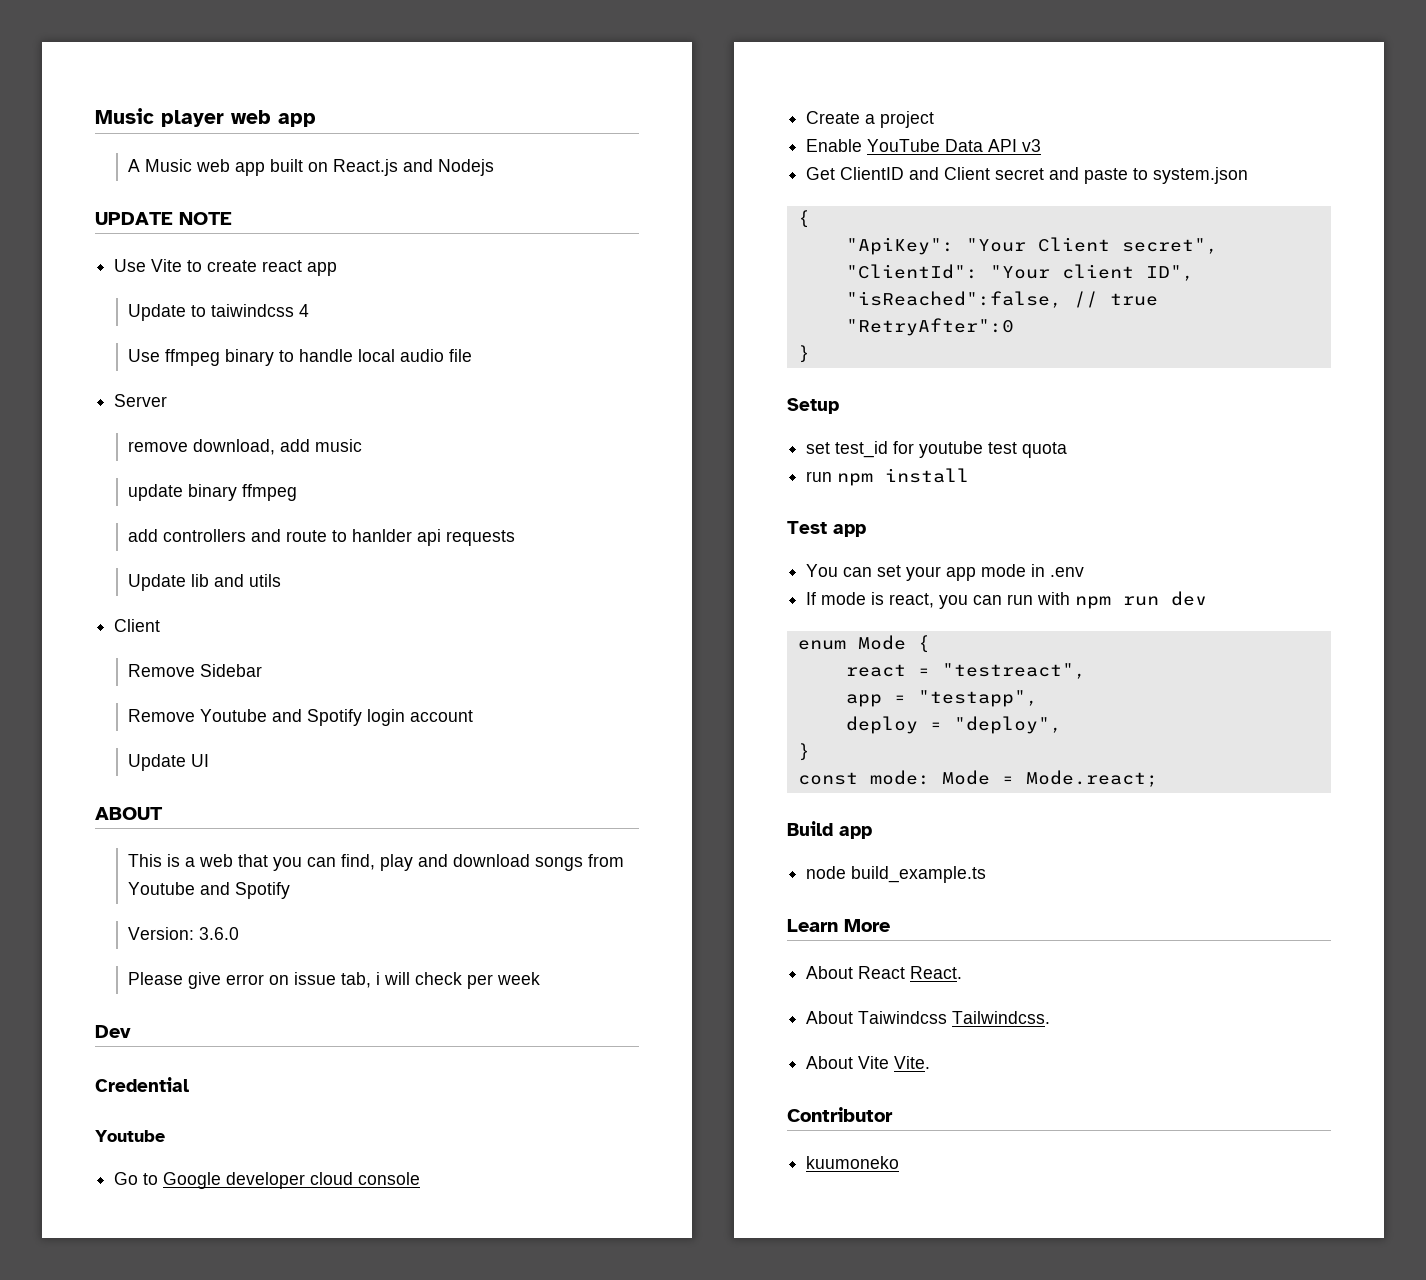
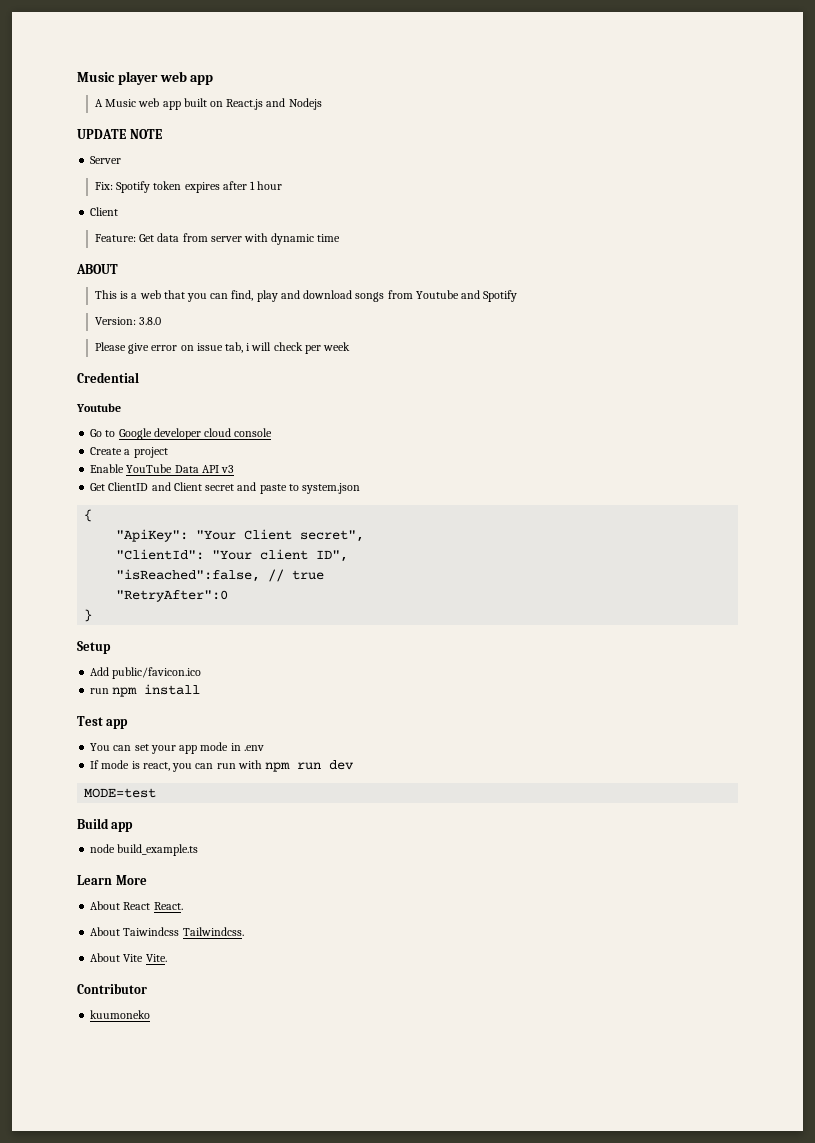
[114,259,338,276] [128,304,310,321] [128,349,473,366] [114,394,168,407] [128,439,363,455] [128,484,298,501] [128,529,516,546] [128,574,282,591] [114,619,161,632] [128,664,263,677] [128,709,474,726] [128,754,210,771] Use Vite to create react app // Update to taiwindcss 4 // Use ffmpeg binary to handle local audio file // Server // remove download, add music // update binary ffmpeg // add controllers and route to hanlder api requests // Update lib and utils // Client // Remove Sidebar // Remove Youtube and Spotify login account // Update UI -> [90,156,122,164] [94,181,283,193] [90,207,119,216] [94,233,341,245] Server // Fix: Spotify token expires after 1 hour // Client // Feature: Get data from server with dynamic time
[199,927,240,940] 3.6.0 -> [139,317,162,325] 3.8.0
[95,1025,131,1038] // Dev -> (351, 346) none
[806,441,1068,458] set test_id for youtube test quota -> [90,667,202,679] Add public/favicon.ico
[797,635,930,653] [845,663,1086,679] [845,690,1038,707] [845,716,1062,734] [797,743,810,761] [797,770,1158,787] enum Mode { // react = "testreact", // app = "testapp", // deploy = "deploy", // } // const mode: Mode = Mode.react; -> [84,788,157,798] MODE=test

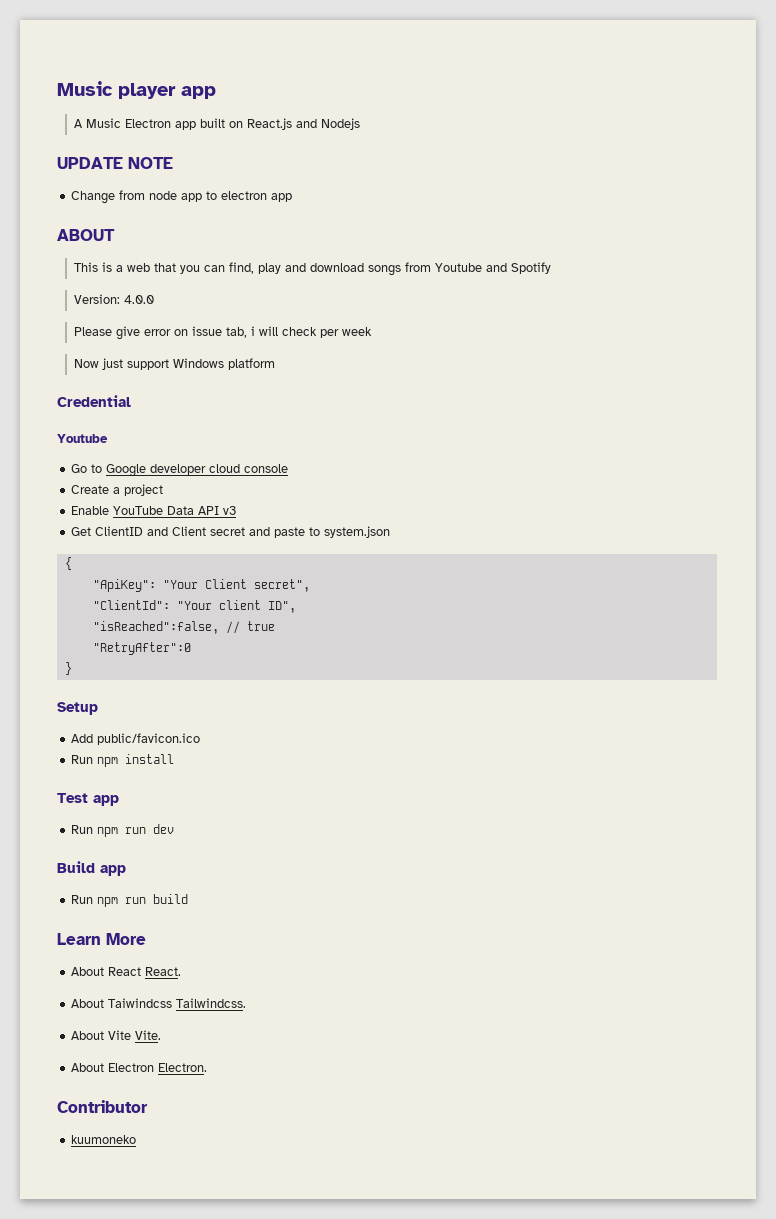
[159,71,187,82] web -> (176, 91) none
[138,98,160,107] web -> [124,119,171,128] Electron
[90,156,122,164] [94,181,283,193] [90,207,119,216] [94,233,341,245] Server // Fix: Spotify token expires after 1 hour // Client // Feature: Get data from server with dynamic time -> [70,190,292,204] Change from node app to electron app
[139,317,162,325] 3.8.0 -> [123,295,154,304] 4.0.0
(351, 346) none -> [73,358,275,370] // Now just support Windows platform
[90,688,110,694] run -> [70,755,93,764] Run
[90,742,264,754] [90,760,262,772] You can set your app mode in .env // If mode is react, you can run with -> [70,825,93,834] Run
[84,788,157,798] // MODE=test -> (174, 829) none
[90,844,199,856] node build_example.ts -> [70,894,188,907] Run npm run build
(167, 958) none -> [70,1063,207,1072] // About Electron Electron.

